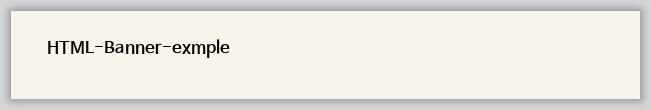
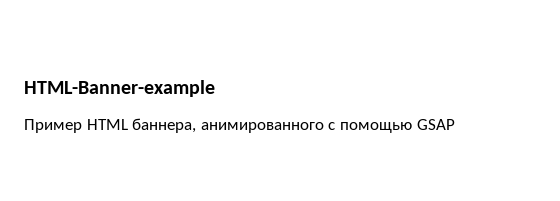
[47,39,230,58] HTML-Banner-exmple -> [24,80,215,97] [24,118,455,133] HTML-Banner-example // Пример HTML баннера, анимированного с помощью GSAP

